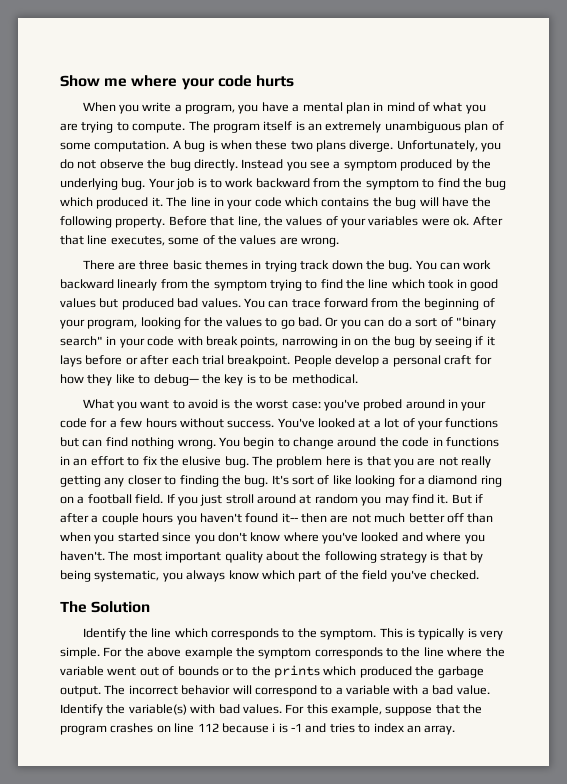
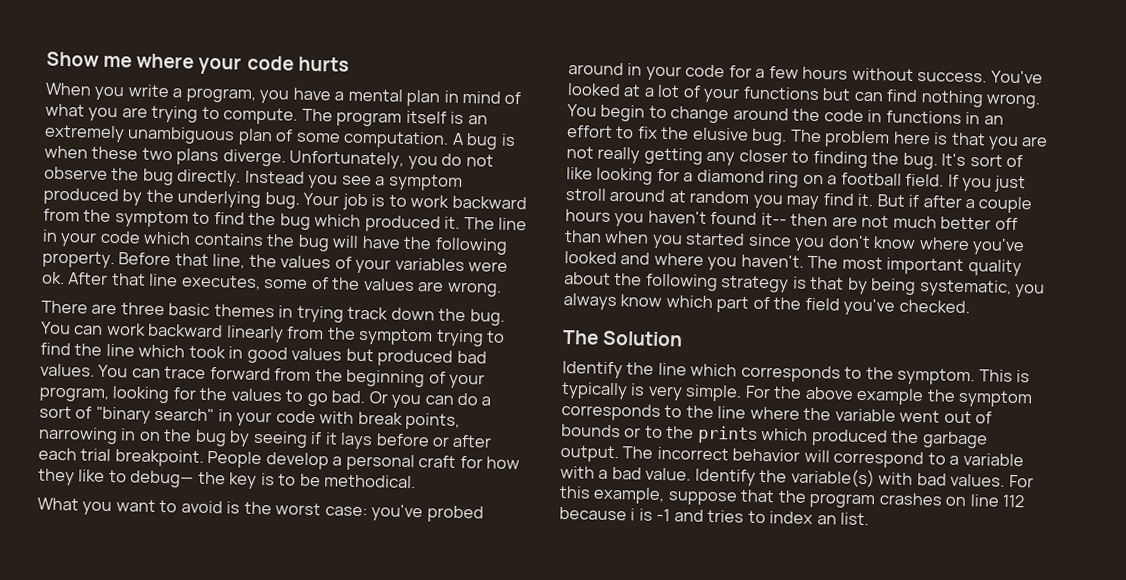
[424,725,456,735] array. -> [840,512,870,526] list.

